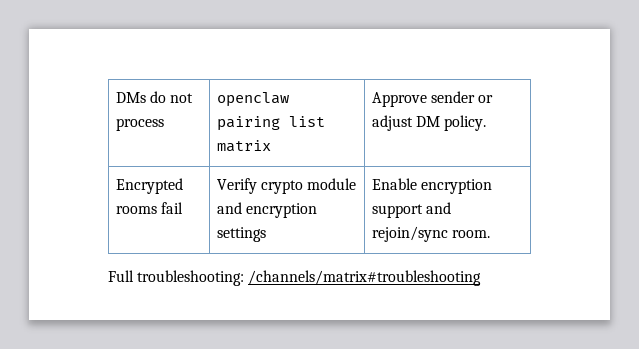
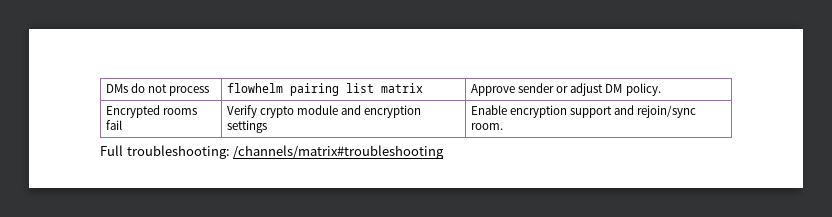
[216,92,289,107] openclaw -> [227,83,284,93] flowhelm

